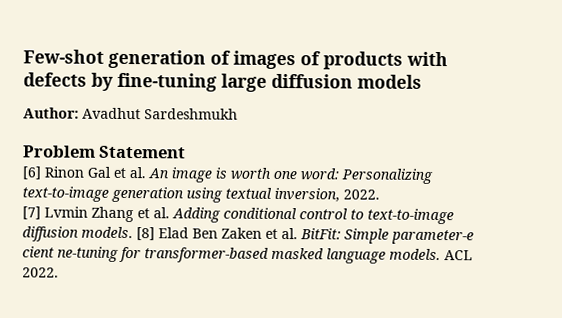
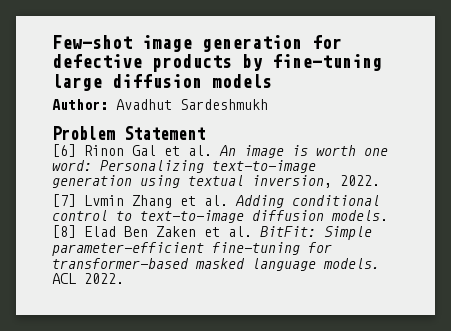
[108,49,448,70] [23,72,87,87] generation of images of products with defects -> [142,35,342,52] [52,54,232,72] image generation for defective products
[391,229,474,245] [22,246,119,262] parameter-e cient ne-tuning -> [52,242,300,256] parameter-efficient fine-tuning

